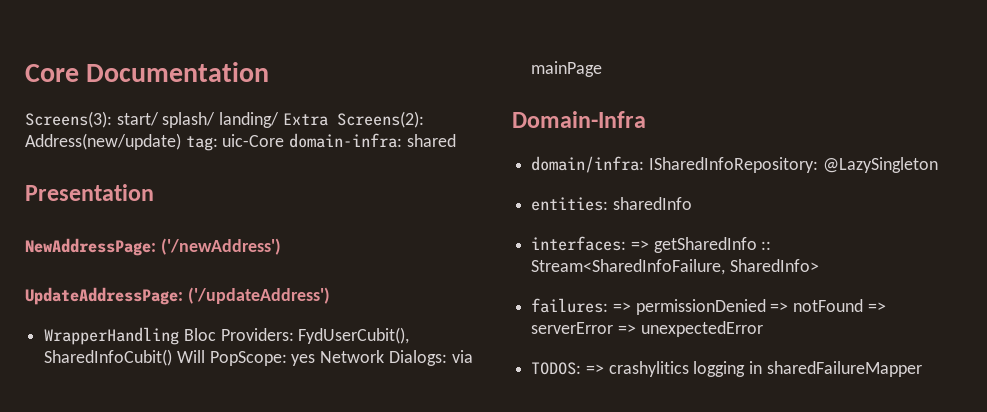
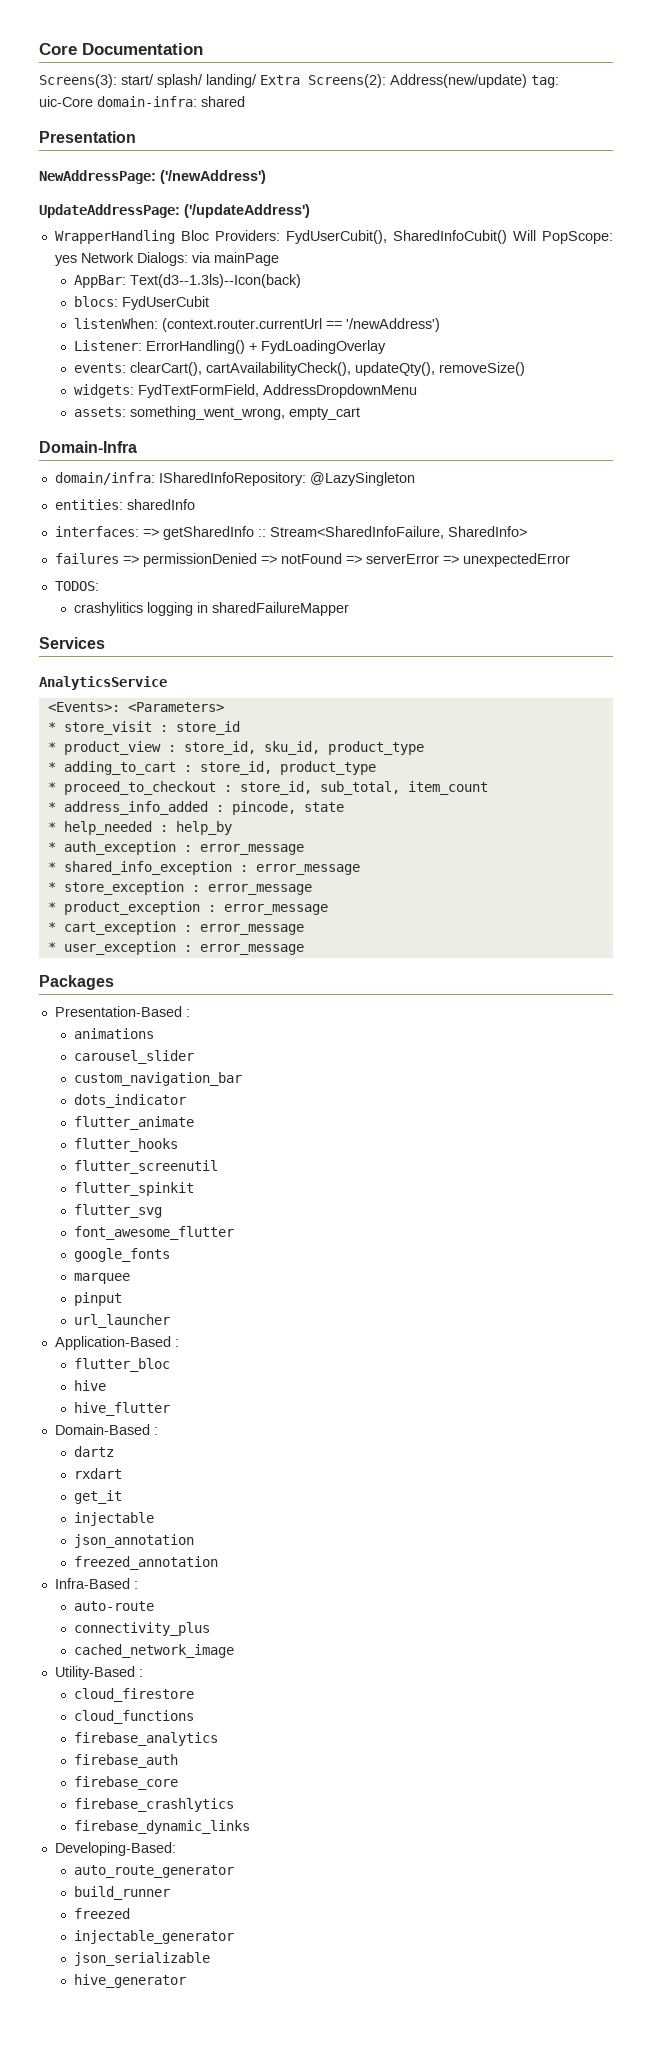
(603, 69) none -> [74,274,302,288] [74,296,210,310] [74,318,441,332] [74,340,387,354] [74,362,526,376] [74,384,418,398] [74,406,361,420] // AppBar: Text(d3--1.3ls)--Icon(back) // blocs: FydUserCubit // listenWhen: (context.router.currentUrl == '/newAddress') // Listener: ErrorHandling() + FydLoadingOverlay // events: clearCart(), cartAvailabilityCheck(), updateQty(), removeSize() // widgets: FydTextFormField, AddressDropdownMenu // assets: something_went_wrong, empty_cart
[531,298,609,313] failures: -> [54,553,119,564] failures
[585,364,604,374] => -> (99, 586) //
(922, 369) none -> [39,637,105,649] [39,676,167,690] [47,702,224,712] [47,721,240,735] [47,741,424,755] [47,761,376,775] [47,781,488,795] [47,801,344,815] [47,821,232,835] [47,841,304,855] [47,861,360,875] [47,881,312,895] [47,901,328,915] [47,921,304,935] [47,941,304,955] [39,975,114,990] [54,1006,190,1017] [74,1028,155,1039] [74,1050,195,1064] [74,1072,243,1086] [74,1094,187,1108] [74,1116,195,1130] [74,1138,179,1152] [74,1160,219,1174] [74,1182,195,1196] [74,1204,163,1218] [74,1226,235,1240] [74,1248,171,1262] [74,1273,131,1284] [74,1292,123,1306] [74,1314,171,1328] [54,1336,179,1350] [74,1358,171,1372] [74,1380,107,1391] [74,1402,171,1416] [54,1424,158,1435] [74,1446,115,1457] [74,1468,123,1479] [74,1490,123,1504] [74,1512,155,1526] [74,1534,195,1548] [74,1556,219,1570] [54,1578,138,1589] [74,1601,155,1611] [74,1622,211,1636] [74,1644,235,1658] [54,1666,143,1680] [74,1688,195,1702] [74,1710,195,1724] [74,1732,219,1746] [74,1754,179,1768] [74,1776,179,1790] [74,1798,235,1812] [74,1820,251,1834] [54,1842,176,1856] [74,1865,235,1878] [74,1886,171,1900] [74,1908,131,1919] [74,1930,235,1944] [74,1952,211,1966] [74,1974,187,1988] // Services // AnalyticsService // <Events>: <Parameters> // * store_visit : store_id // * product_view : store_id, sku_id, product_type // * adding_to_cart : store_id, product_type // * proceed_to_checkout : store_id, sub_total, item_count // * address_info_added : pincode, state // * help_needed : help_by // * auth_exception : error_message // * shared_info_exception : error_message // * store_exception : error_message // * product_exception : error_message // * cart_exception : error_message // * user_exception : error_message // Packages // Presentation-Based : // animations // carousel_slider // custom_navigation_bar // dots_indicator // flutter_animate // flutter_hooks // flutter_screenutil // flutter_spinkit // flutter_svg // font_awesome_flutter // google_fonts // marquee // pinput // url_launcher // Application-Based : // flutter_bloc // hive // hive_flutter // Domain-Based : // dartz // rxdart // get_it // injectable // json_annotation // freezed_annotation // Infra-Based : // auto-route // connectivity_plus // cached_network_image // Utility-Based : // cloud_firestore // cloud_functions // firebase_analytics // firebase_auth // firebase_core // firebase_crashlytics // firebase_dynamic_links // Developing-Based: // auto_route_generator // build_runner // freezed // injectable_generator // json_serializable // hive_generator

